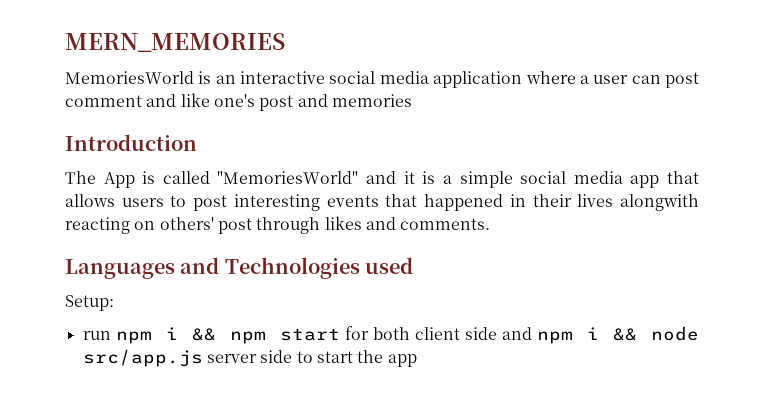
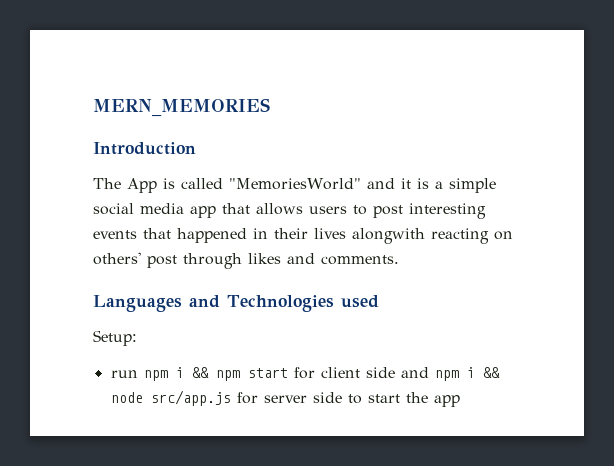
[65,71,700,88] [65,93,412,111] // MemoriesWorld is an interactive social media application where a user can post comment and like one's post and memories -> (270, 107) none
[372,327,410,340] both -> (315, 373) none
(203, 358) none -> [236,392,258,404] for

